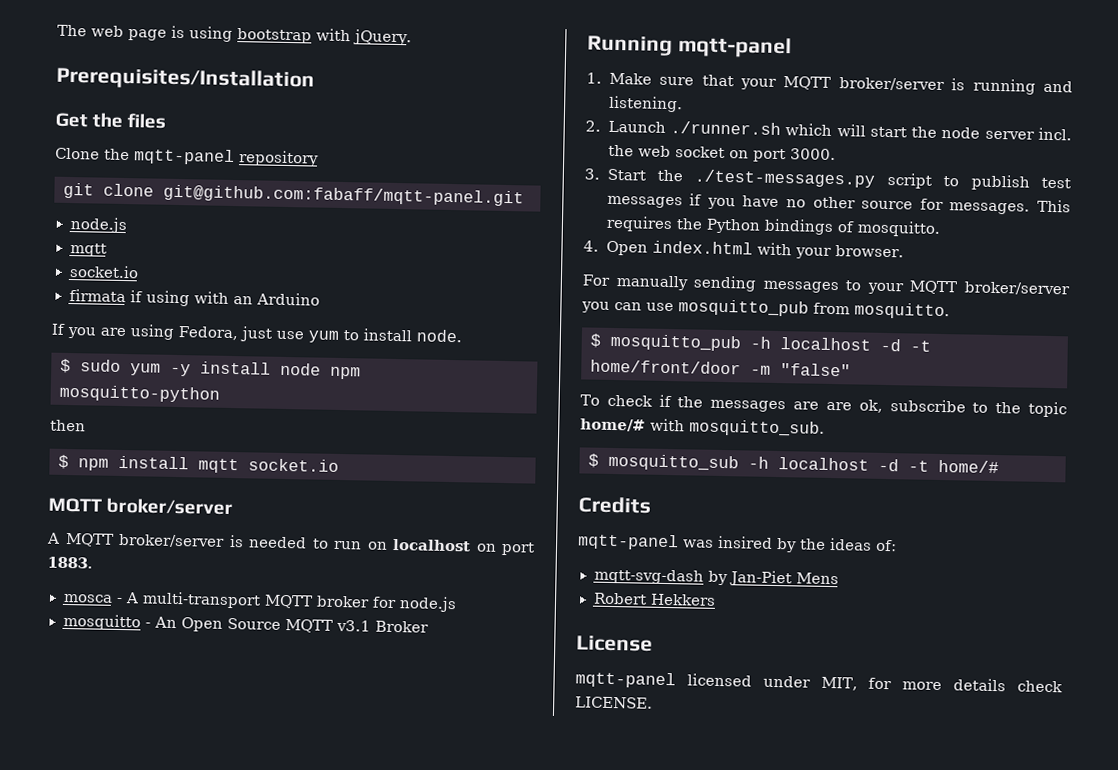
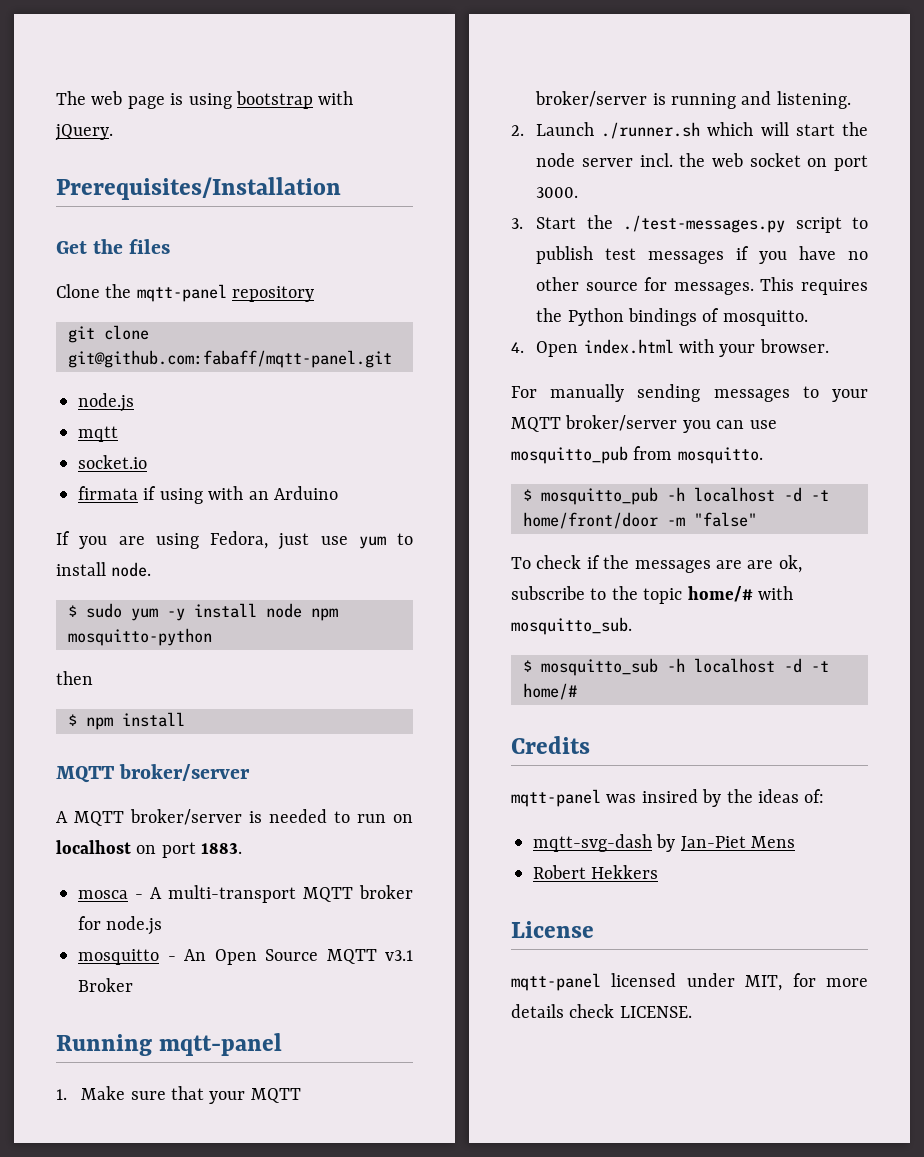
[198,458,339,474] mqtt socket.io -> (185, 719) none

